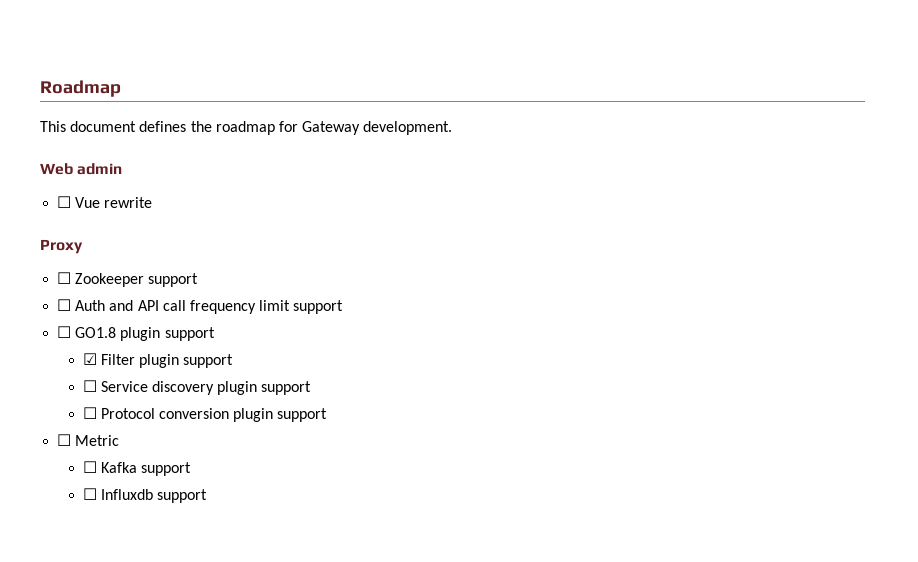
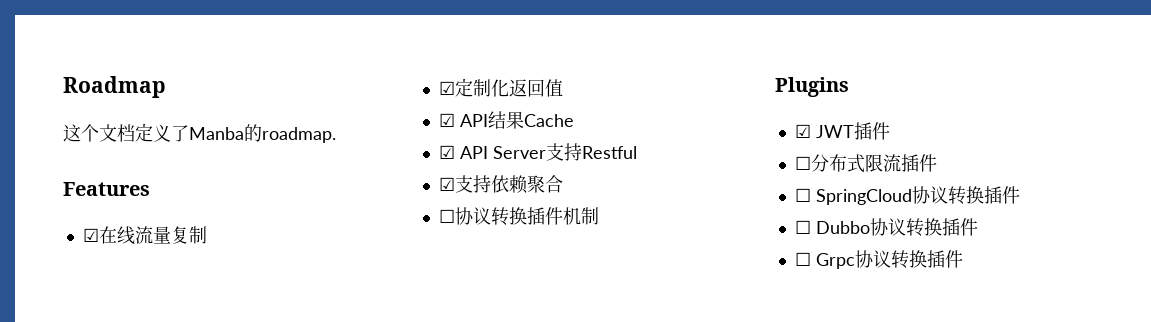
[40,121,453,135] [40,163,123,175] [57,196,153,208] [40,239,83,254] [57,272,199,287] [57,299,344,314] [57,326,215,341] [82,353,234,368] [82,380,312,395] [82,407,328,422] [57,434,120,446] [82,461,191,476] [82,488,207,503] This document defines the roadmap for Gateway development. // Web admin // ☐ Vue rewrite // Proxy // ☐ Zookeeper support // ☐ Auth and API call frequency limit support // ☐ GO1.8 plugin support // ☑ Filter plugin support // ☐ Service discovery plugin support // ☐ Protocol conversion plugin support // ☐ Metric // ☐ Kafka support // ☐ Influxdb support -> [63,123,336,143] [63,182,150,196] [82,226,207,245] [438,78,563,97] [438,111,574,129] [438,143,637,161] [438,175,563,194] [438,207,599,226] [775,77,849,97] [794,122,890,140] [794,154,937,173] [794,186,1020,205] [794,218,978,237] [794,250,963,269] 这个文档定义了Manba的roadmap. // Features // ☑在线流量复制 // ☑定制化返回值 // ☑ API结果Cache // ☑ API Server支持Restful // ☑支持依赖聚合 // ☐协议转换插件机制 // Plugins // ☑ JWT插件 // ☐分布式限流插件 // ☐ SpringCloud协议转换插件 // ☐ Dubbo协议转换插件 // ☐ Grpc协议转换插件

